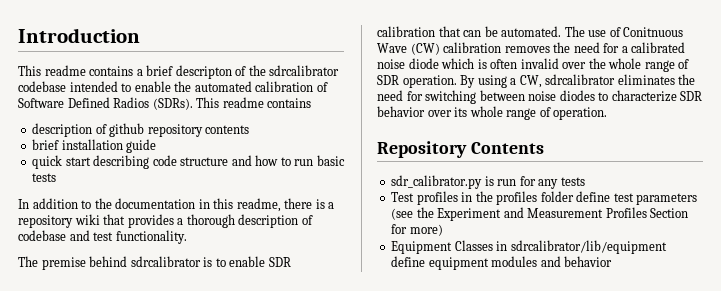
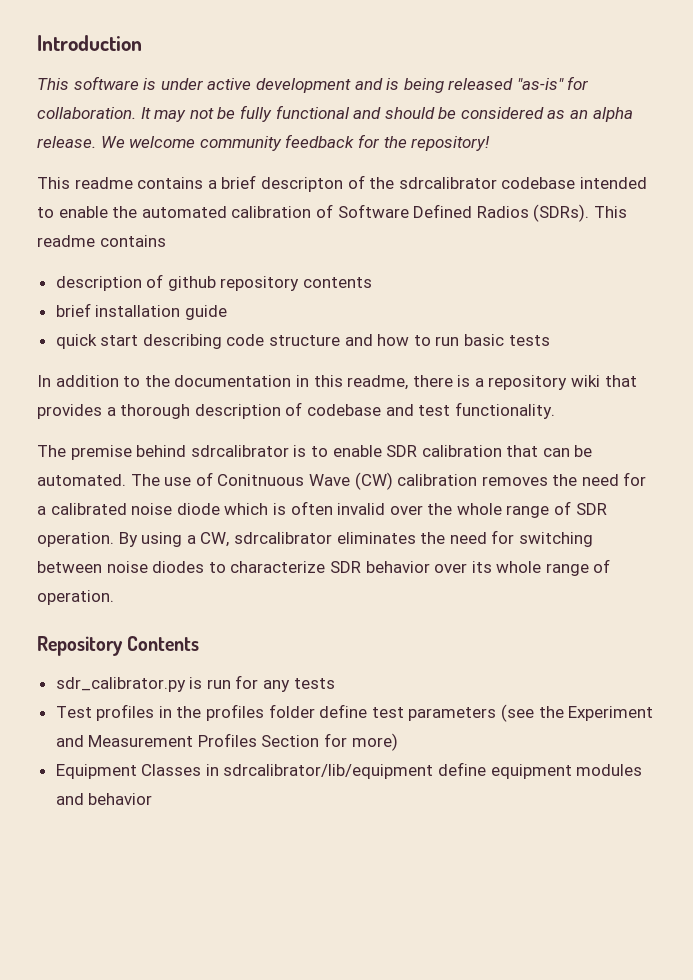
(140, 35) none -> [37,76,589,93] [37,105,633,122] [37,134,491,151] // This software is under active development and is being released "as-is" for collaboration. It may not be fully functional and should be considered as an alpha release. We welcome community feedback for the repository!

